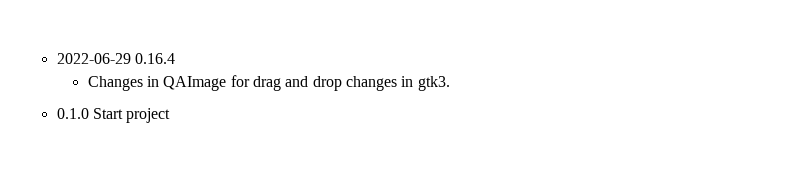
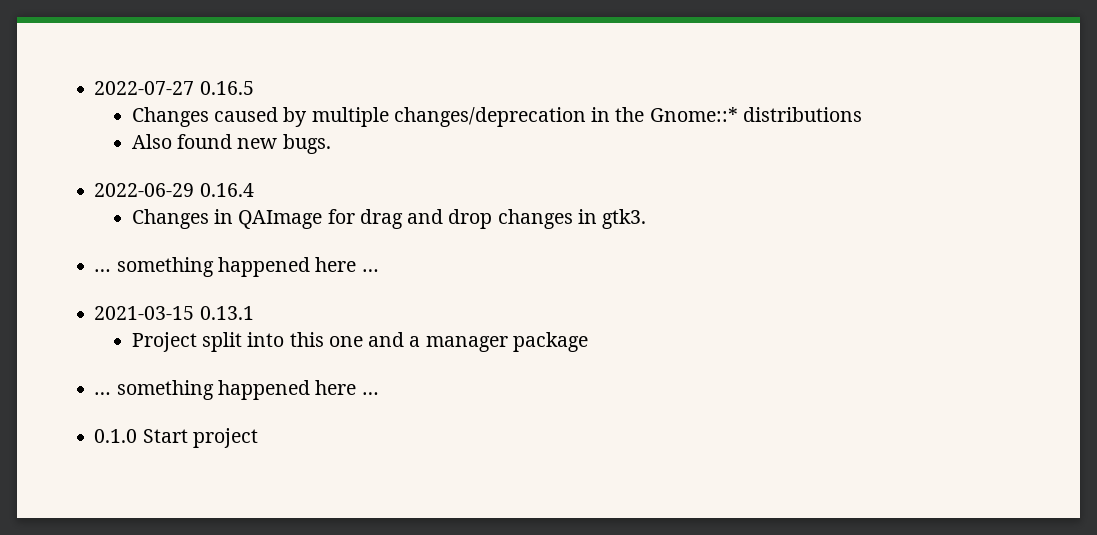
(56, 58) none -> [94,81,254,95] [131,107,862,127] [131,134,331,154] 2022-07-27 0.16.5 // Changes caused by multiple changes/deprecation in the Gnome::* distributions // Also found new bugs. //
(450, 83) none -> [94,257,379,277] [94,306,254,320] [131,332,588,352] [94,380,379,400] // … something happened here … // 2021-03-15 0.13.1 // Project split into this one and a manager package // … something happened here …

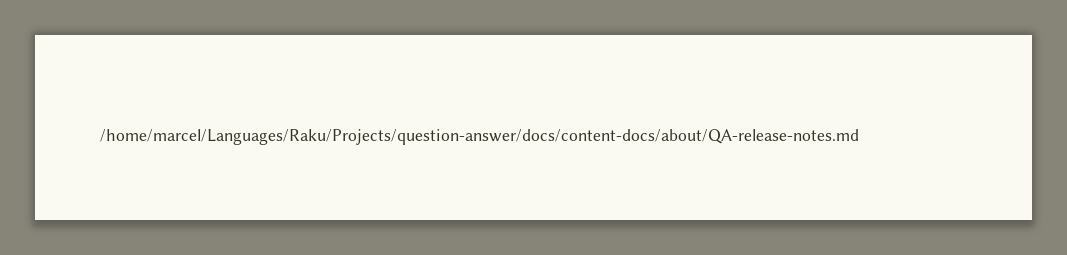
[94,81,254,95] [131,107,862,127] [131,134,331,154] [94,183,254,197] [131,209,647,229] [94,257,379,277] [94,306,254,320] [131,332,588,352] [94,380,379,400] [94,428,258,448] 2022-07-27 0.16.5 // Changes caused by multiple changes/deprecation in the Gnome::* distributions // Also found new bugs. // 2022-06-29 0.16.4 // Changes in QAImage for drag and drop changes in gtk3. // … something happened here … // 2021-03-15 0.13.1 // Project split into this one and a manager package // … something happened here … // 0.1.0 Start project -> [100,129,859,145] /home/marcel/Languages/Raku/Projects/question-answer/docs/content-docs/about/QA-release-notes.md

